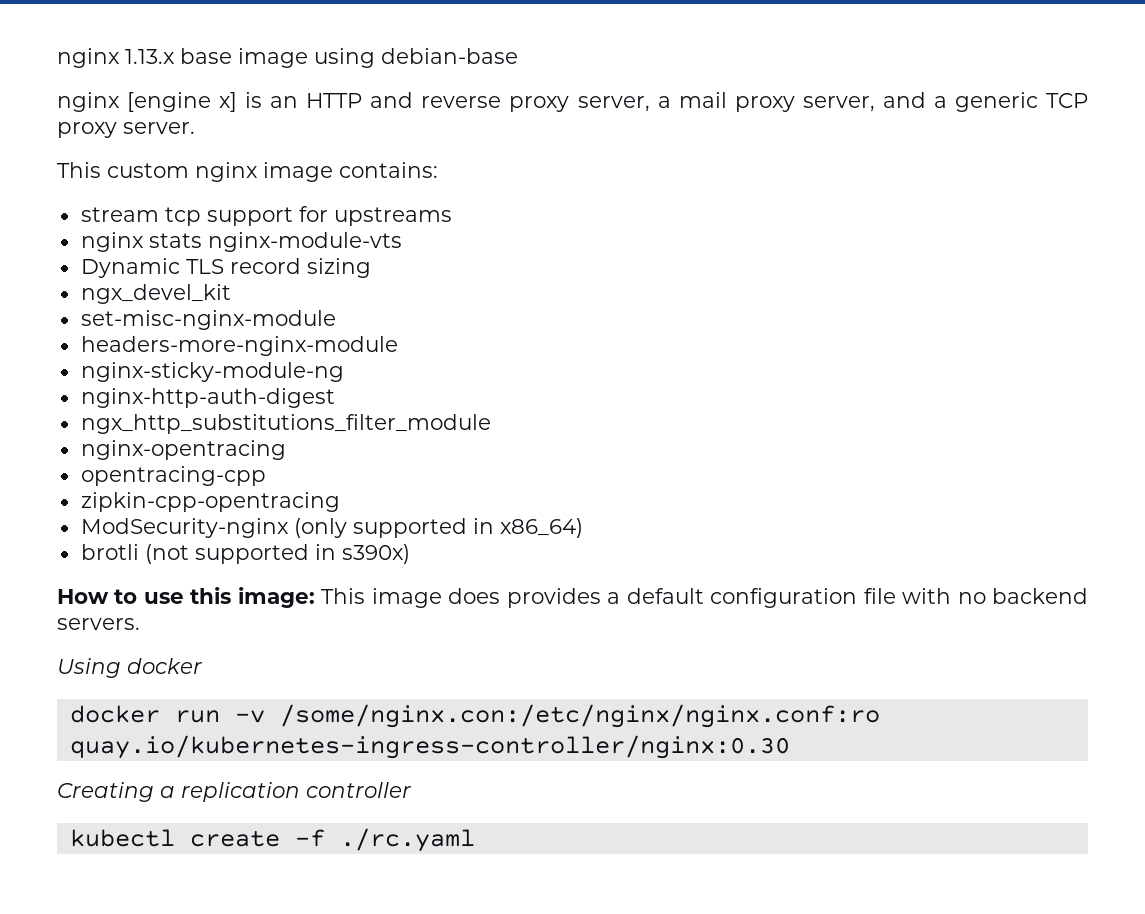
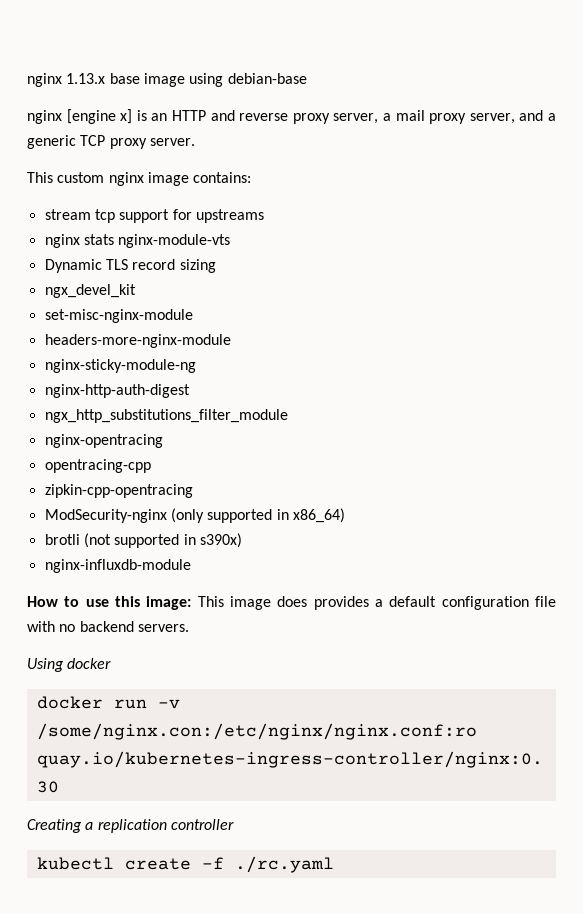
(410, 554) none -> [44,559,191,573] // nginx-influxdb-module

